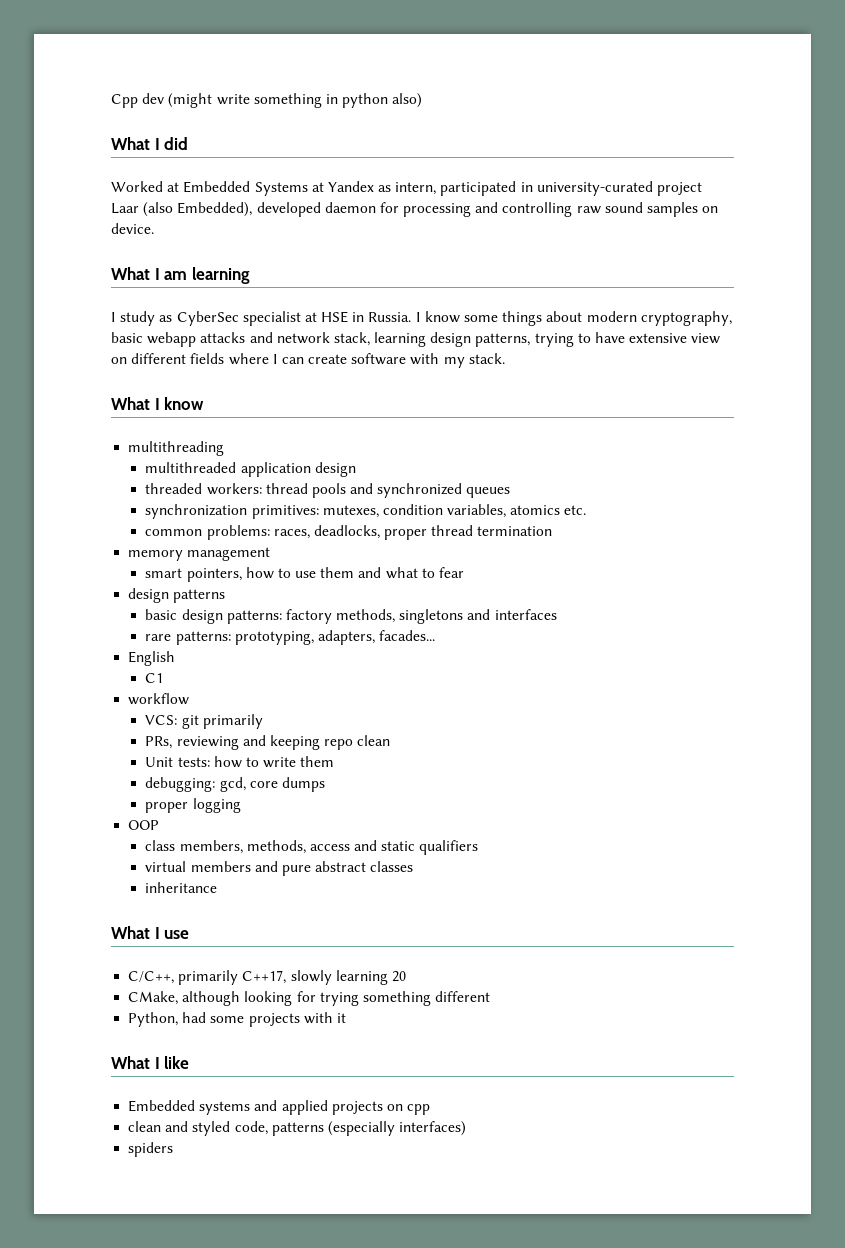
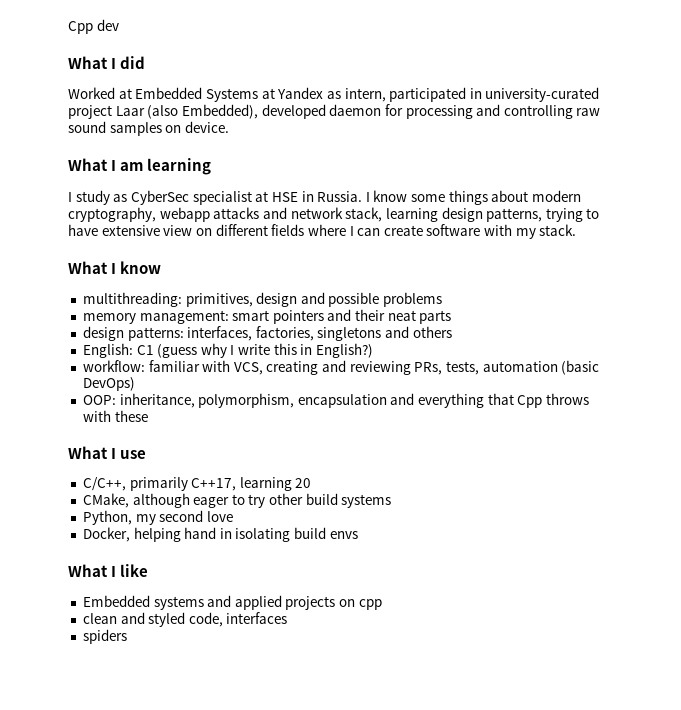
[168,93,423,108] (might write something in python also) -> (119, 25) none
[111,332,143,343] basic -> (156, 214) none
[128,441,225,456] [145,462,356,477] [145,483,511,498] [145,504,587,519] [145,525,553,540] [128,547,271,561] [145,567,465,582] [128,588,226,603] [145,609,557,624] [145,630,436,645] [128,651,176,666] [145,673,164,683] [128,693,190,705] [145,714,263,729] [145,735,391,750] [145,756,335,768] [145,777,325,792] [145,798,241,813] [128,820,160,830] [145,840,479,855] [145,861,414,876] [145,882,218,893] multithreading // multithreaded application design // threaded workers: thread pools and synchronized queues // synchronization primitives: mutexes, condition variables, atomics etc. // common problems: races, deadlocks, proper thread termination // memory management // smart pointers, how to use them and what to fear // design patterns // basic design patterns: factory methods, singletons and interfaces // rare patterns: prototyping, adapters, facades... // English // C1 // workflow // VCS: git primarily // PRs, reviewing and keeping repo clean // Unit tests: how to write them // debugging: gcd, core dumps // proper logging // OOP // class members, methods, access and static qualifiers // virtual members and pure abstract classes // inheritance -> [82,292,443,307] [82,309,452,324] [82,326,452,341] [82,343,374,358] [82,360,600,375] [82,377,135,391] [82,393,590,408] [82,410,148,422] multithreading: primitives, design and possible problems // memory management: smart pointers and their neat parts // design patterns: interfaces, factories, singletons and others // English: C1 (guess why I write this in English?) // workflow: familiar with VCS, creating and reviewing PRs, tests, automation (basic DevOps) // OOP: inheritance, polymorphism, encapsulation and everything that Cpp throws with these
[290,970,332,985] slowly -> (237, 484) none
[244,991,491,1006] [128,1012,346,1027] looking for trying something different // Python, had some projects with it -> [193,493,392,508] [82,510,233,525] [82,527,358,542] eager to try other build systems // Python, my second love // Docker, helping hand in isolating build envs
[271,1121,467,1136] patterns (especially interfaces) -> [226,612,288,624] interfaces

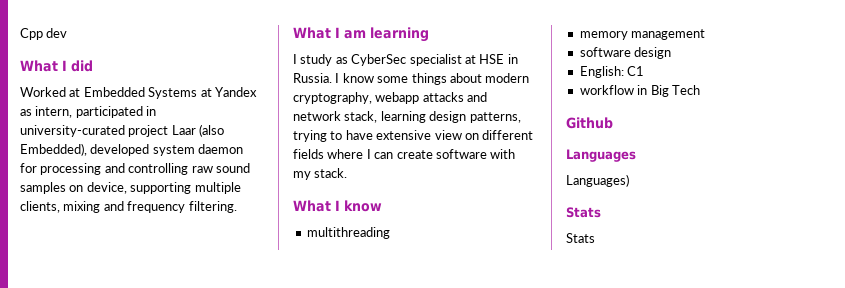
(326, 111) none -> [152,145,195,156] system
[184,121,229,133] device. -> [86,182,241,194] [20,201,237,213] device, supporting multiple clients, mixing and frequency filtering.
[82,292,443,307] [82,309,452,324] [82,326,452,341] [82,343,374,358] [82,360,600,375] [82,377,135,391] [82,393,590,408] [82,410,148,422] [68,446,147,459] [82,477,312,491] [82,493,392,508] [82,510,233,525] [82,527,358,542] [68,564,149,577] [82,595,382,610] [82,612,288,627] [82,629,127,644] multithreading: primitives, design and possible problems // memory management: smart pointers and their neat parts // design patterns: interfaces, factories, singletons and others // English: C1 (guess why I write this in English?) // workflow: familiar with VCS, creating and reviewing PRs, tests, automation (basic DevOps) // OOP: inheritance, polymorphism, encapsulation and everything that Cpp throws with these // What I use // C/C++, primarily C++17, learning 20 // CMake, although eager to try other build systems // Python, my second love // Docker, helping hand in isolating build envs // What I like // Embedded systems and applied projects on cpp // clean and styled code, interfaces // spiders -> [306,227,390,239] [579,29,706,40] [579,47,672,59] [579,66,645,78] [579,85,700,97] [566,117,613,129] [566,149,636,162] [566,174,629,187] [566,207,601,218] [566,233,595,243] multithreading // memory management // software design // English: C1 // workflow in Big Tech // Github // Languages // Languages) // Stats // Stats

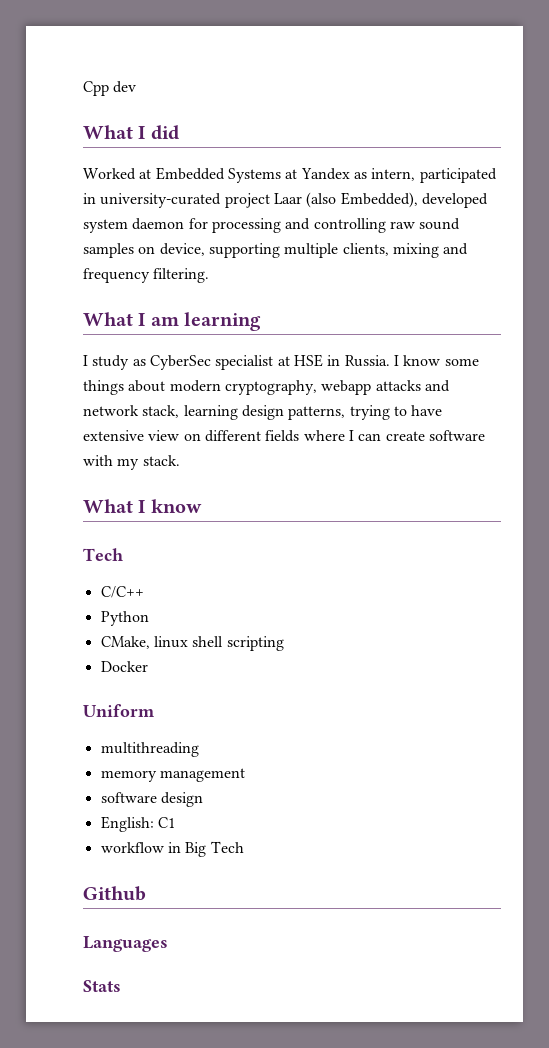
(382, 206) none -> [83,548,123,561] [100,586,144,598] [100,611,149,626] [100,636,284,651] [100,661,148,672] [83,704,155,717] // Tech // C/C++ // Python // CMake, linux shell scripting // Docker // Uniform
[566,174,629,187] [566,207,601,218] [566,233,595,243] // Languages) // Stats // Stats -> [83,980,121,992] // Stats

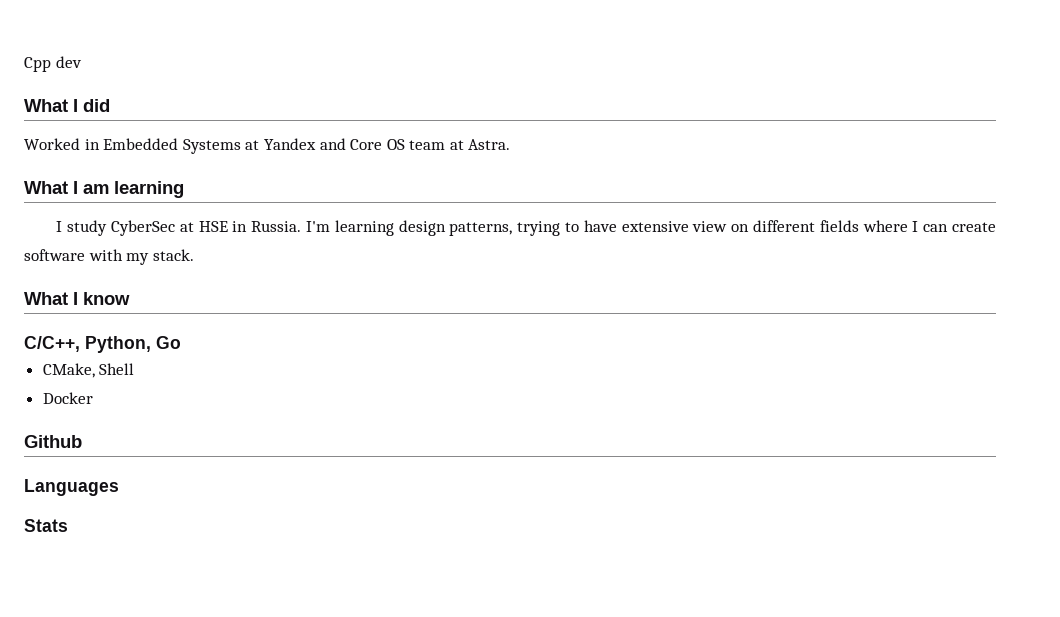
[139,169,152,179] at -> [84,139,100,150] in
[353,168,497,183] [83,192,488,208] [83,218,461,233] [83,243,469,258] [83,268,210,283] as intern, participated in university-curated project Laar (also Embedded), developed system daemon for processing and controlling raw sound samples on device, supporting multiple clients, mixing and frequency filtering. -> [319,138,511,150] and Core OS team at Astra.
[132,355,274,370] as CyberSec specialist -> [110,220,175,236] CyberSec
[393,355,479,366] [83,380,450,395] [83,405,180,418] I know some things about modern cryptography, webapp attacks and network stack, -> [305,221,330,232] I'm
[83,548,123,561] [100,586,144,598] [100,611,149,626] [100,636,284,651] [100,661,148,672] [83,704,155,717] [100,742,199,757] [100,768,245,782] [100,792,203,807] [100,816,175,832] [100,841,244,857] Tech // C/C++ // Python // CMake, linux shell scripting // Docker // Uniform // multithreading // memory management // software design // English: C1 // workflow in Big Tech -> [24,336,181,353] [42,363,135,378] [42,392,93,404] C/C++, Python, Go // CMake, Shell // Docker

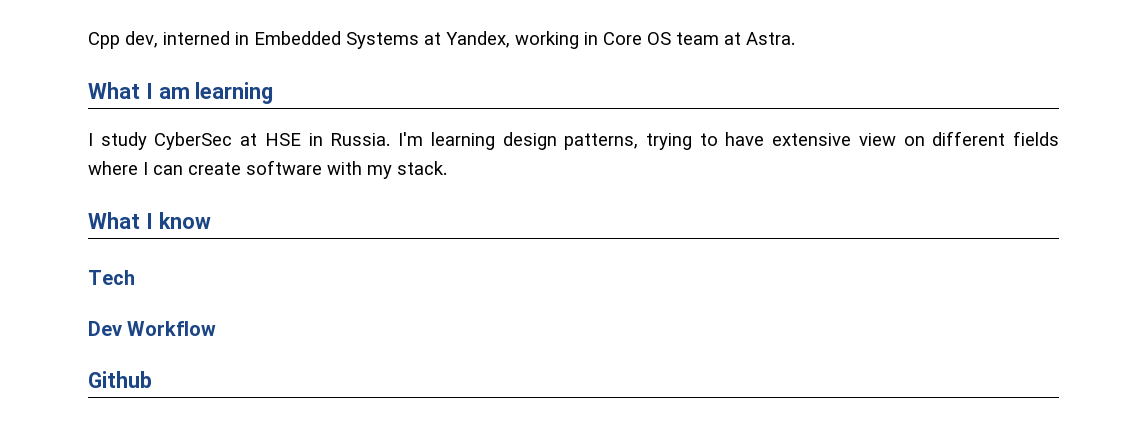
[55,56,82,68] [24,99,110,112] [24,138,80,150] dev // What I did // Worked -> [125,31,230,48] dev, interned
[263,138,346,150] Yandex and -> [446,31,598,49] Yandex, working in
[24,336,181,353] [42,363,135,378] [42,392,93,404] C/C++, Python, Go // CMake, Shell // Docker -> [88,270,135,285] [88,321,217,336] Tech // Dev Workflow
[24,479,119,496] [24,519,68,532] // Languages // Stats -> (152, 379) none

